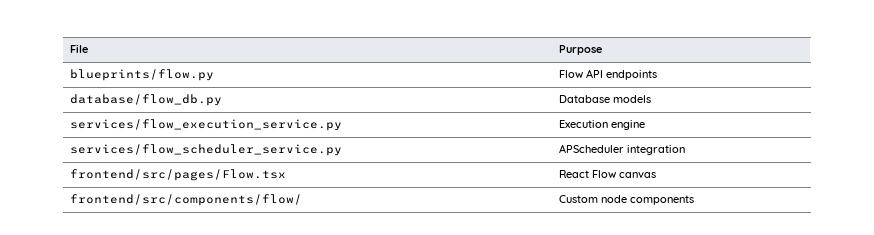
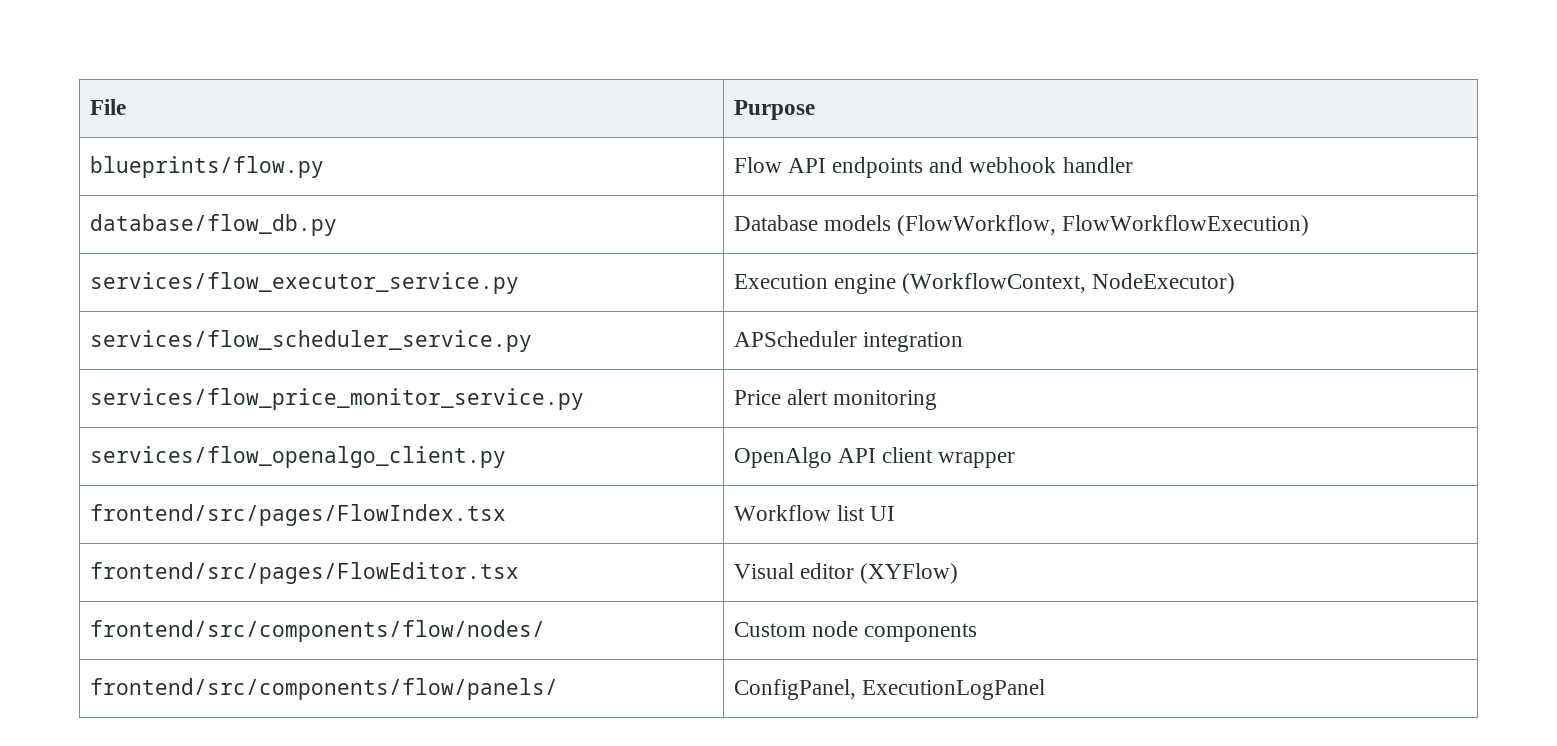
(657, 75) none -> [929,157,1133,173] and webhook handler
[69,119,342,131] // services/flow_execution_service.py -> [896,215,1310,236] [89,272,519,294] (FlowWorkflow, FlowWorkflowExecution) // services/flow_executor_service.py
(645, 125) none -> [901,273,1236,294] (WorkflowContext, NodeExecutor)
[69,169,286,181] [558,170,656,178] [69,194,302,206] frontend/src/pages/Flow.tsx | React Flow canvas // frontend/src/components/flow/ -> [89,388,584,410] [733,389,937,410] [89,446,506,468] [733,447,1016,468] [89,504,506,526] [733,505,895,521] [89,562,519,584] [733,563,958,584] [89,620,545,642] services/flow_price_monitor_service.py | Price alert monitoring // services/flow_openalgo_client.py | OpenAlgo API client wrapper // frontend/src/pages/FlowIndex.tsx | Workflow list UI // frontend/src/pages/FlowEditor.tsx | Visual editor (XYFlow) // frontend/src/components/flow/nodes/
(694, 200) none -> [89,678,558,700] [733,679,1045,700] // frontend/src/components/flow/panels/ | ConfigPanel, ExecutionLogPanel

